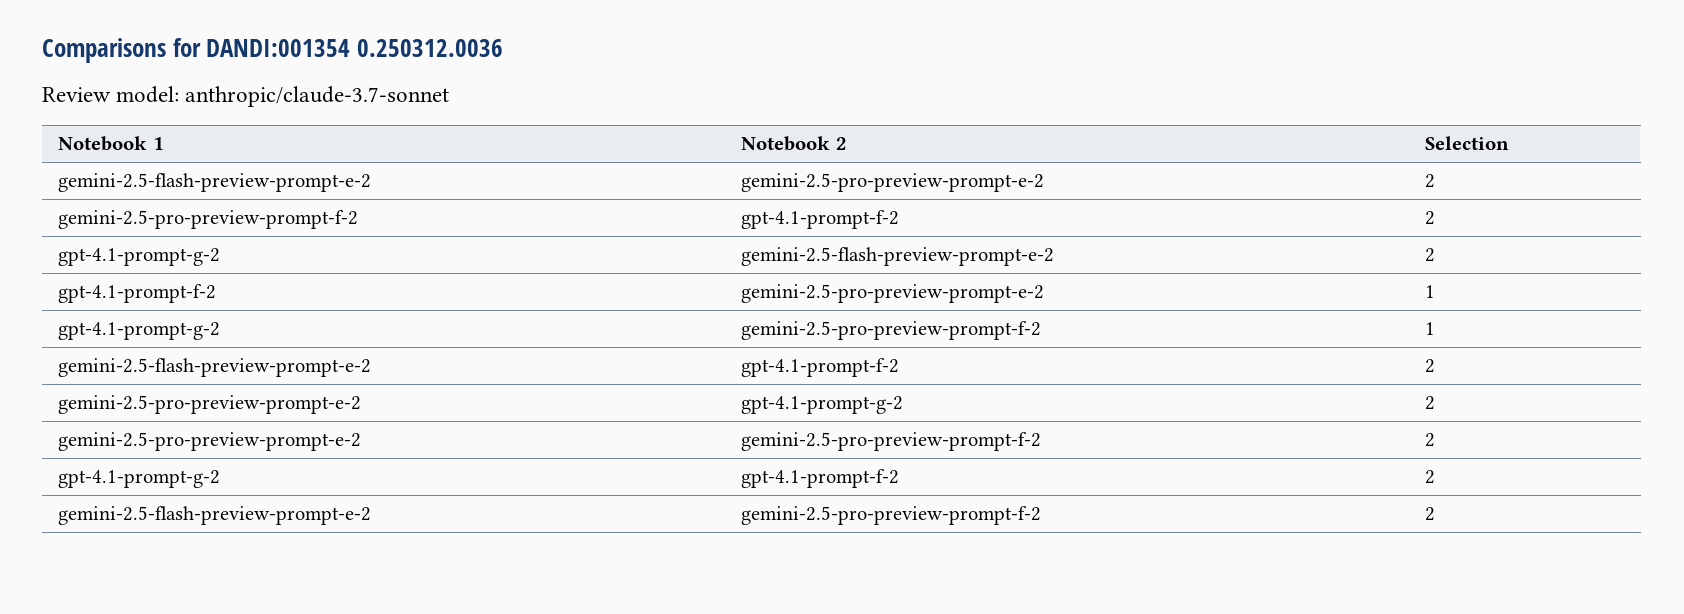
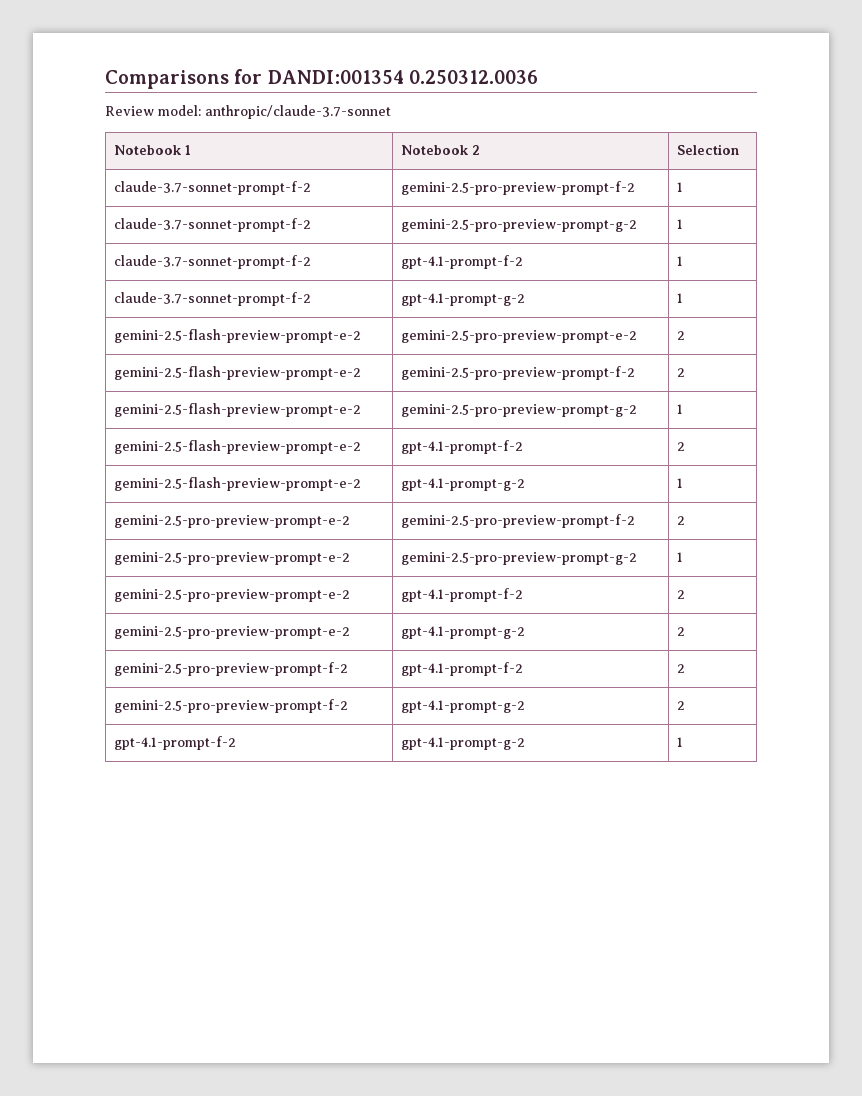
(1510, 143) none -> [113,181,311,195] [400,181,635,195] [676,182,683,192] [113,218,311,232] [400,219,637,232] [676,219,683,229] [113,255,311,269] [400,255,523,269] [676,256,683,266] [113,292,311,306] [400,293,525,306] [676,293,683,303] // claude-3.7-sonnet-prompt-f-2 | gemini-2.5-pro-preview-prompt-f-2 | 1 // claude-3.7-sonnet-prompt-f-2 | gemini-2.5-pro-preview-prompt-g-2 | 1 // claude-3.7-sonnet-prompt-f-2 | gpt-4.1-prompt-f-2 | 1 // claude-3.7-sonnet-prompt-f-2 | gpt-4.1-prompt-g-2 | 1
[58,210,359,229] [741,210,900,229] [1425,211,1436,225] [58,248,221,266] [741,247,1055,266] [1425,248,1436,262] [58,284,217,303] [741,284,1045,303] [1425,285,1436,298] [58,322,221,340] [741,321,1042,340] [1425,322,1436,335] [58,358,372,377] gemini-2.5-pro-preview-prompt-f-2 | gpt-4.1-prompt-f-2 | 2 // gpt-4.1-prompt-g-2 | gemini-2.5-flash-preview-prompt-e-2 | 2 // gpt-4.1-prompt-f-2 | gemini-2.5-pro-preview-prompt-e-2 | 1 // gpt-4.1-prompt-g-2 | gemini-2.5-pro-preview-prompt-f-2 | 1 // gemini-2.5-flash-preview-prompt-e-2 -> [113,366,361,380] [400,366,635,380] [676,368,685,377] [113,403,361,417] [400,404,637,417] [676,404,683,414] [113,440,361,454] [400,440,523,454] [676,442,685,451] [113,477,361,491] [400,478,525,491] [676,478,683,488] [113,515,350,528] [400,514,635,528] [676,516,685,525] [113,552,350,565] [400,552,637,565] [676,552,683,562] [113,589,350,602] gemini-2.5-flash-preview-prompt-e-2 | gemini-2.5-pro-preview-prompt-f-2 | 2 // gemini-2.5-flash-preview-prompt-e-2 | gemini-2.5-pro-preview-prompt-g-2 | 1 // gemini-2.5-flash-preview-prompt-e-2 | gpt-4.1-prompt-f-2 | 2 // gemini-2.5-flash-preview-prompt-e-2 | gpt-4.1-prompt-g-2 | 1 // gemini-2.5-pro-preview-prompt-e-2 | gemini-2.5-pro-preview-prompt-f-2 | 2 // gemini-2.5-pro-preview-prompt-e-2 | gemini-2.5-pro-preview-prompt-g-2 | 1 // gemini-2.5-pro-preview-prompt-e-2
[58,432,362,451] [741,432,1042,451] [1425,433,1436,447] [58,470,221,488] [741,469,900,488] [1425,470,1436,484] [58,506,372,525] [741,506,1042,525] [1425,507,1436,521] gemini-2.5-pro-preview-prompt-e-2 | gemini-2.5-pro-preview-prompt-f-2 | 2 // gpt-4.1-prompt-g-2 | gpt-4.1-prompt-f-2 | 2 // gemini-2.5-flash-preview-prompt-e-2 | gemini-2.5-pro-preview-prompt-f-2 | 2 -> [113,662,348,676] [400,662,523,676] [676,664,685,673] [113,699,348,713] [400,700,525,713] [676,701,685,710] [113,736,236,750] [400,737,525,750] [676,737,683,747] gemini-2.5-pro-preview-prompt-f-2 | gpt-4.1-prompt-f-2 | 2 // gemini-2.5-pro-preview-prompt-f-2 | gpt-4.1-prompt-g-2 | 2 // gpt-4.1-prompt-f-2 | gpt-4.1-prompt-g-2 | 1

